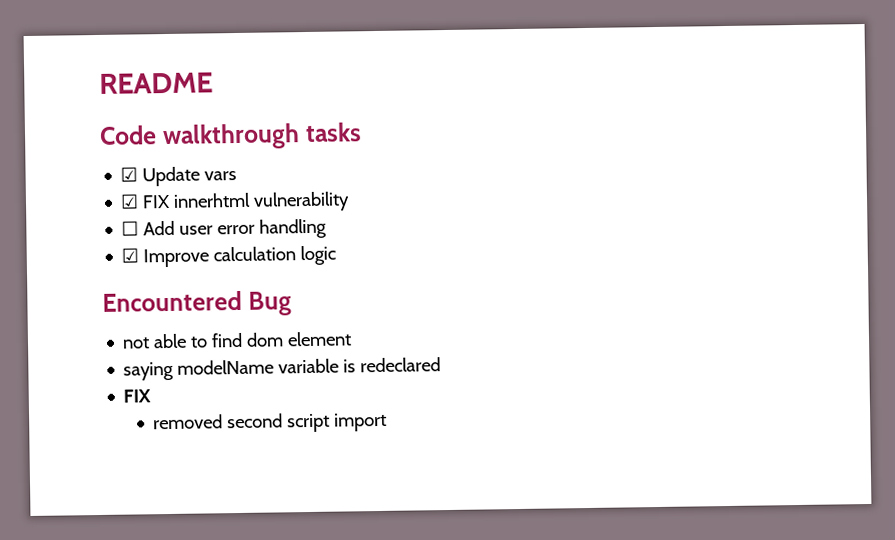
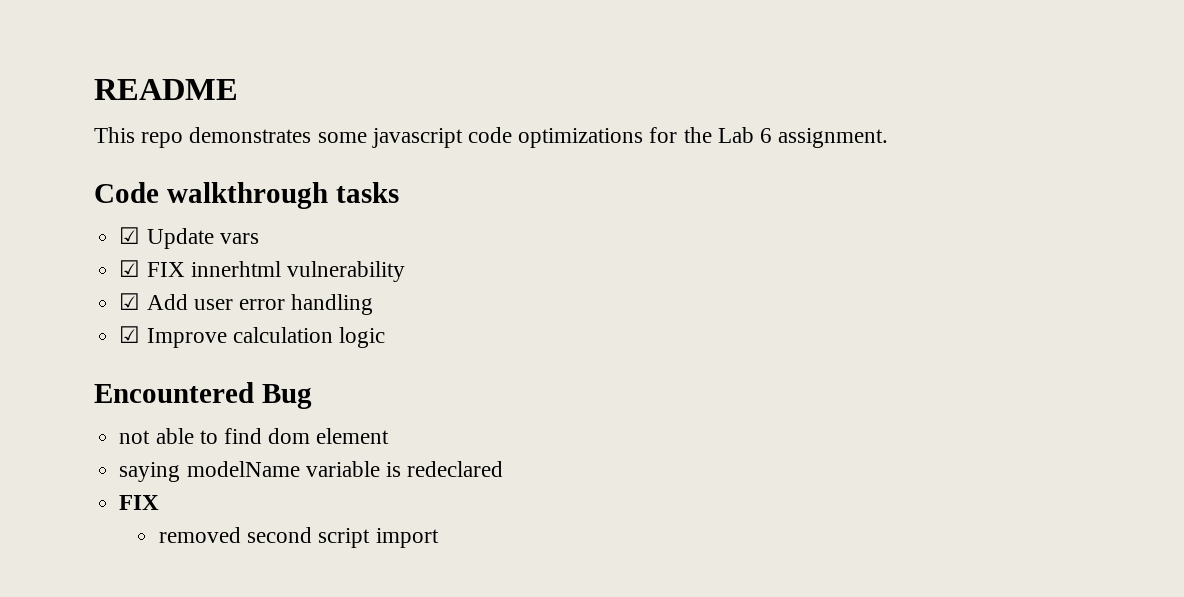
(213, 83) none -> [94,127,889,148] // This repo demonstrates some javascript code optimizations for the Lab 6 assignment.
[121,221,140,236] ☐ -> [119,293,141,310] ☑

